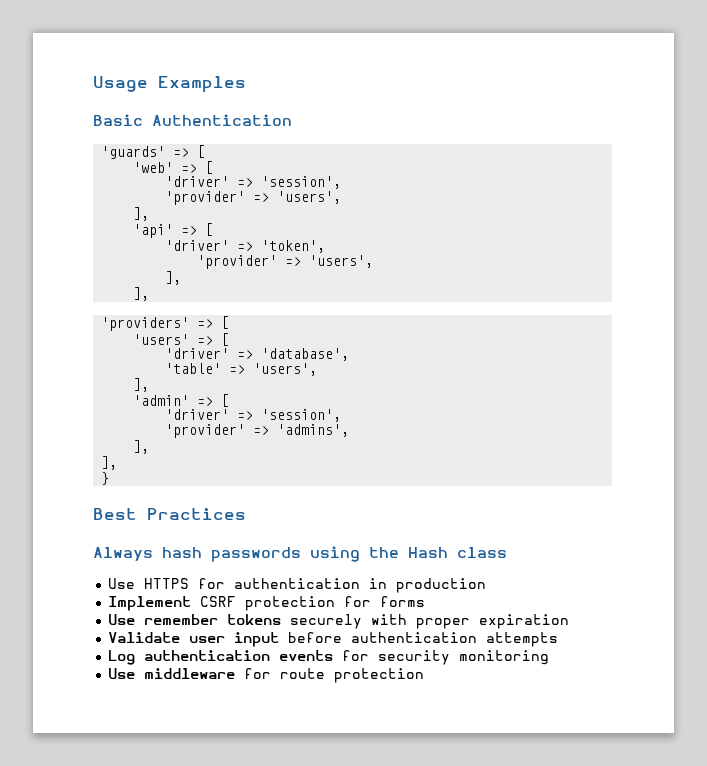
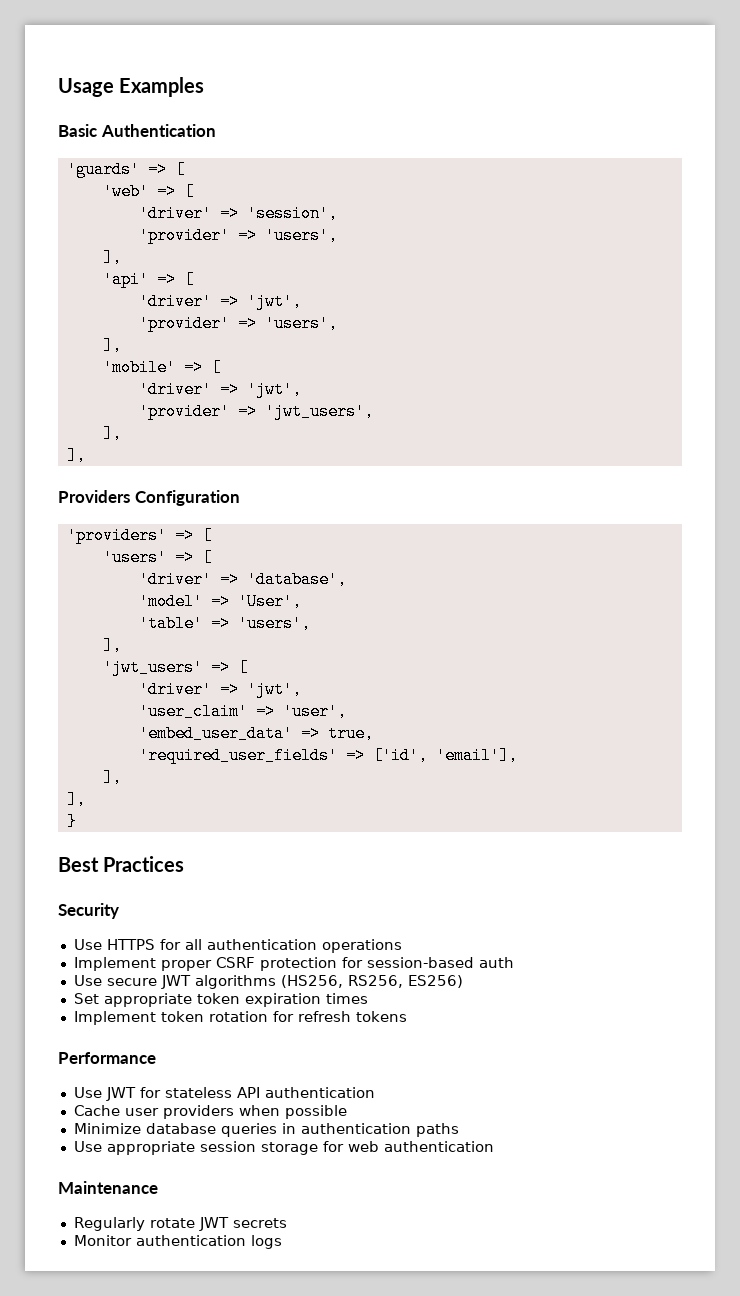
[261,240,326,253] [197,255,374,269] [165,271,182,285] [133,287,150,301] 'token', // 'provider' => 'users', // ], // ], -> [246,293,302,310] [138,315,338,332] [102,337,122,354] [102,359,221,376] [138,381,302,398] [138,403,374,420] [102,425,122,442] [66,447,86,464] [58,490,240,506] 'jwt', // 'provider' => 'users', // ], // 'mobile' => [ // 'driver' => 'jwt', // 'provider' => 'jwt_users', // ], // ], // Providers Configuration
(350, 354) none -> [138,593,302,610] // 'model' => 'User',
[133,394,230,407] [165,409,342,422] [165,424,350,438] 'admin' => [ // 'driver' => 'session', // 'provider' => 'admins', -> [102,659,248,676] [138,681,302,698] [138,703,347,720] [138,725,374,742] [138,747,518,764] 'jwt_users' => [ // 'driver' => 'jwt', // 'user_claim' => 'user', // 'embed_user_data' => true, // 'required_user_fields' => ['id', 'email'],
[93,546,507,562] Always hash passwords using the Hash class -> [58,903,119,919] Security
[234,578,487,593] [108,596,192,611] authentication in production // Implement -> [184,939,402,953] [73,957,212,971] all authentication operations // Implement proper
[380,596,426,607] [108,614,570,629] [108,632,559,647] [108,650,550,665] [108,668,425,683] forms // Use remember tokens securely with proper expiration // Validate user input before authentication attempts // Log authentication events for security monitoring // Use middleware for route protection -> [366,957,514,968] [73,975,463,989] [73,993,368,1007] [73,1011,407,1025] [58,1052,156,1064] [73,1087,375,1101] [73,1105,347,1119] [73,1123,459,1137] [73,1141,494,1155] [58,1181,158,1194] [73,1217,287,1231] [73,1235,282,1249] session-based auth // Use secure JWT algorithms (HS256, RS256, ES256) // Set appropriate token expiration times // Implement token rotation for refresh tokens // Performance // Use JWT for stateless API authentication // Cache user providers when possible // Minimize database queries in authentication paths // Use appropriate session storage for web authentication // Maintenance // Regularly rotate JWT secrets // Monitor authentication logs

